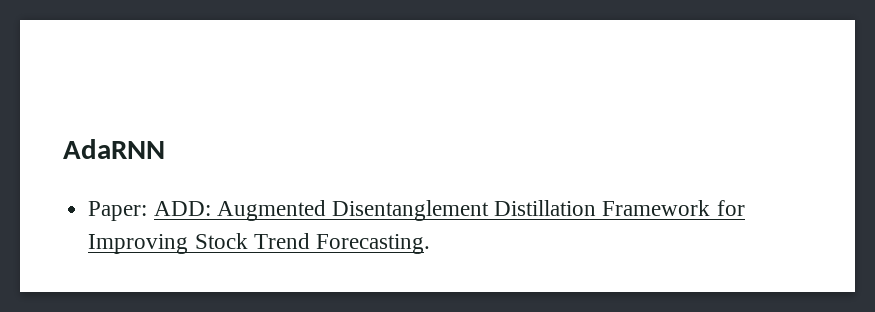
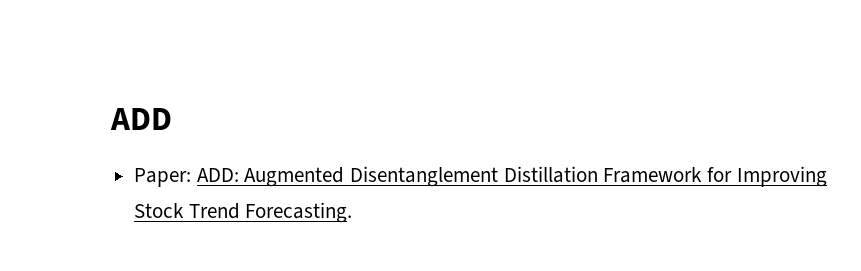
[63,139,165,159] AdaRNN -> [110,108,172,130] ADD

